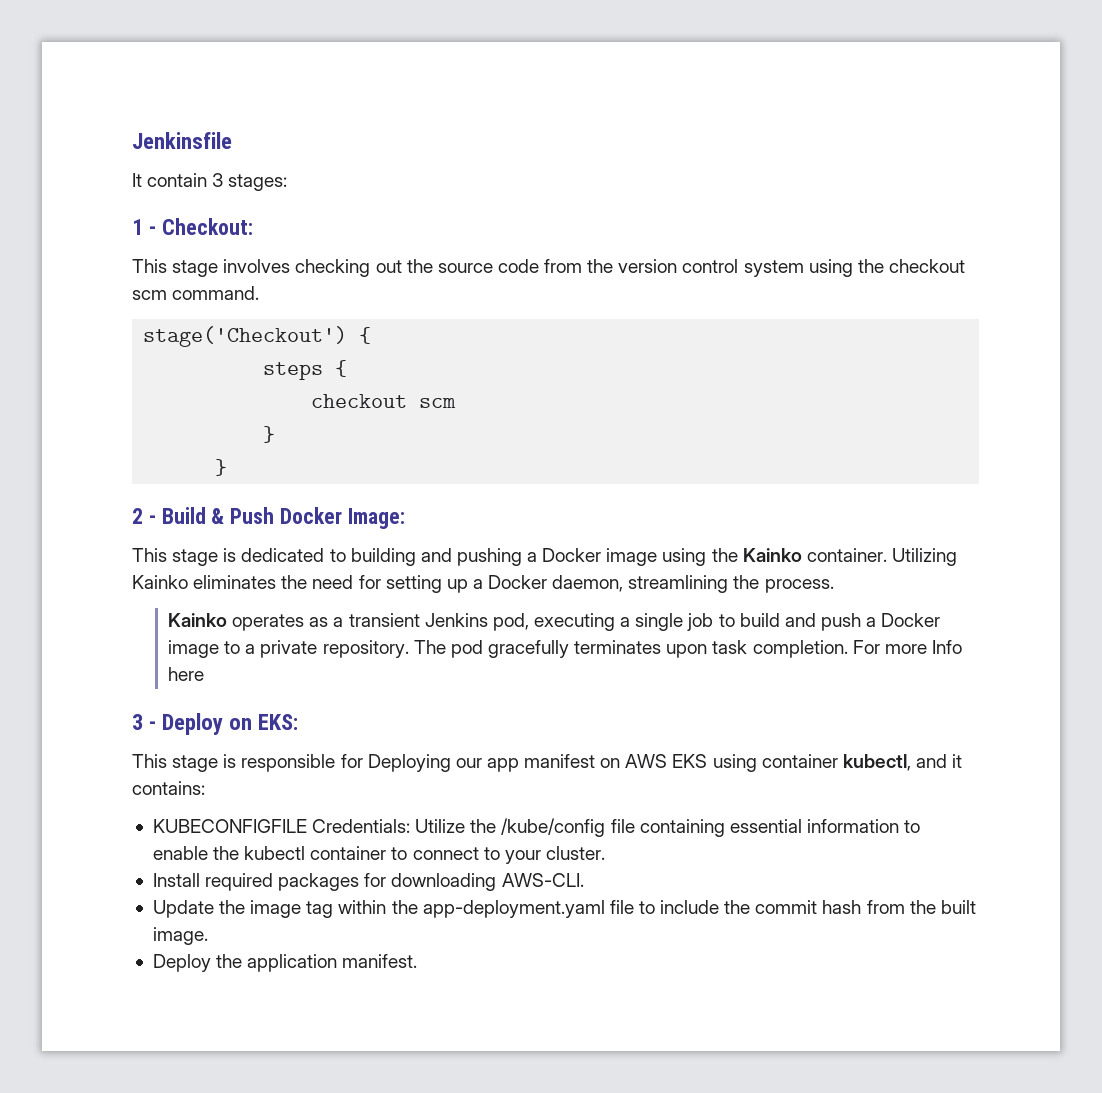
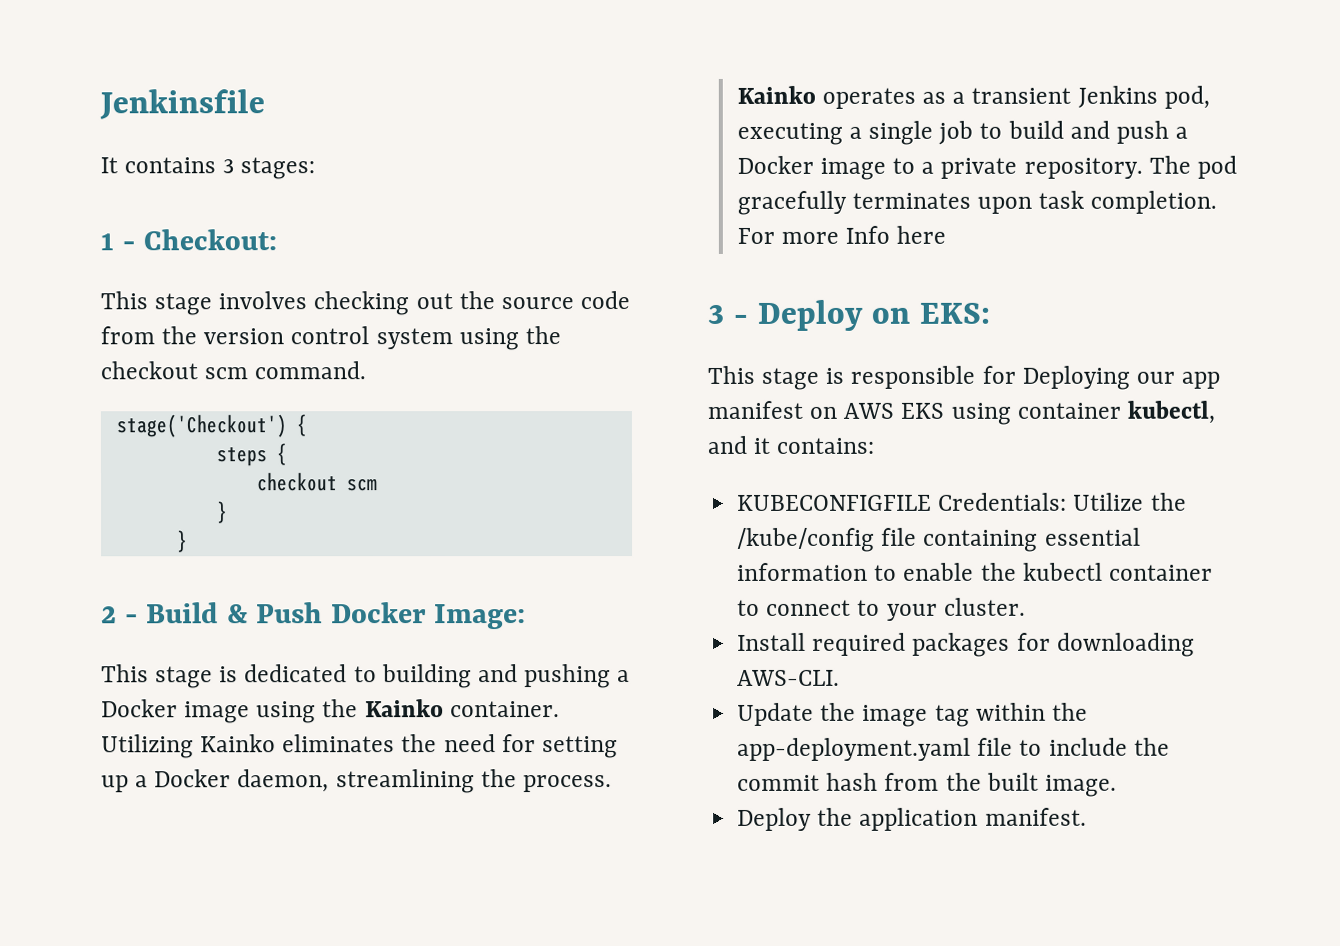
[147,173,208,187] contain -> [124,157,217,174] contains

